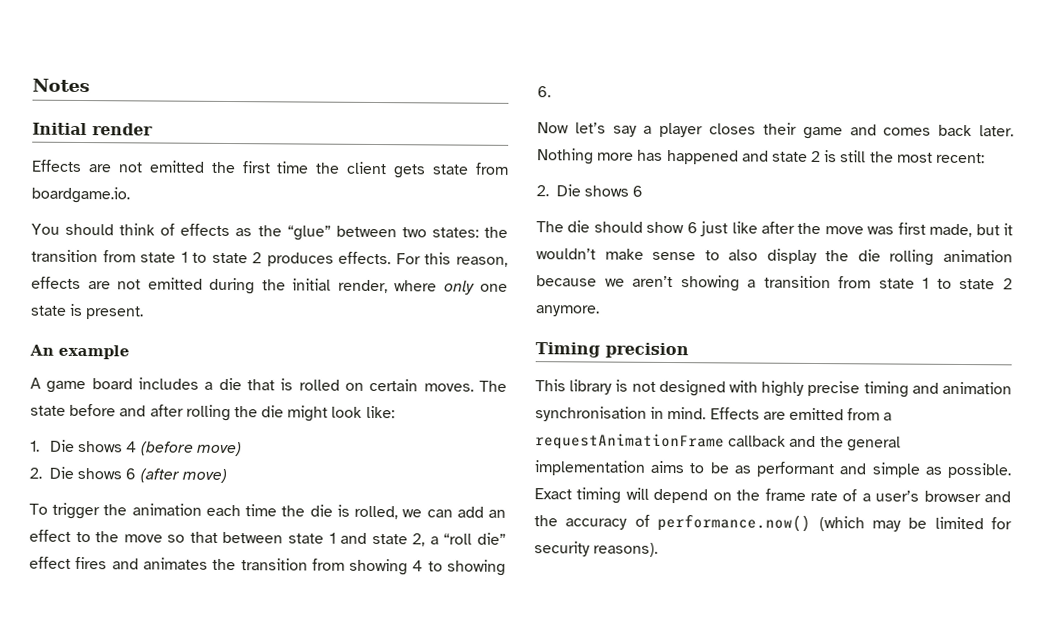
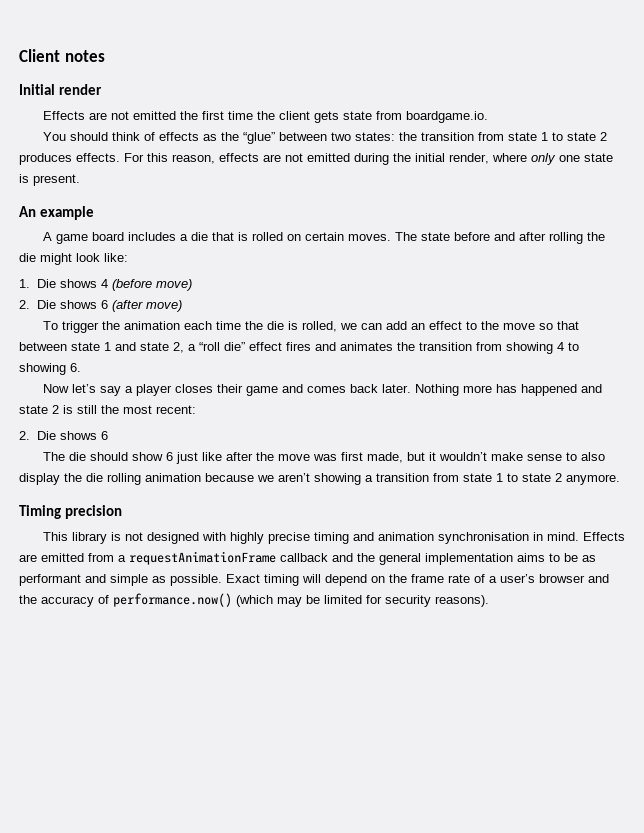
[32,78,90,93] Notes -> [19,49,105,62] Client notes

